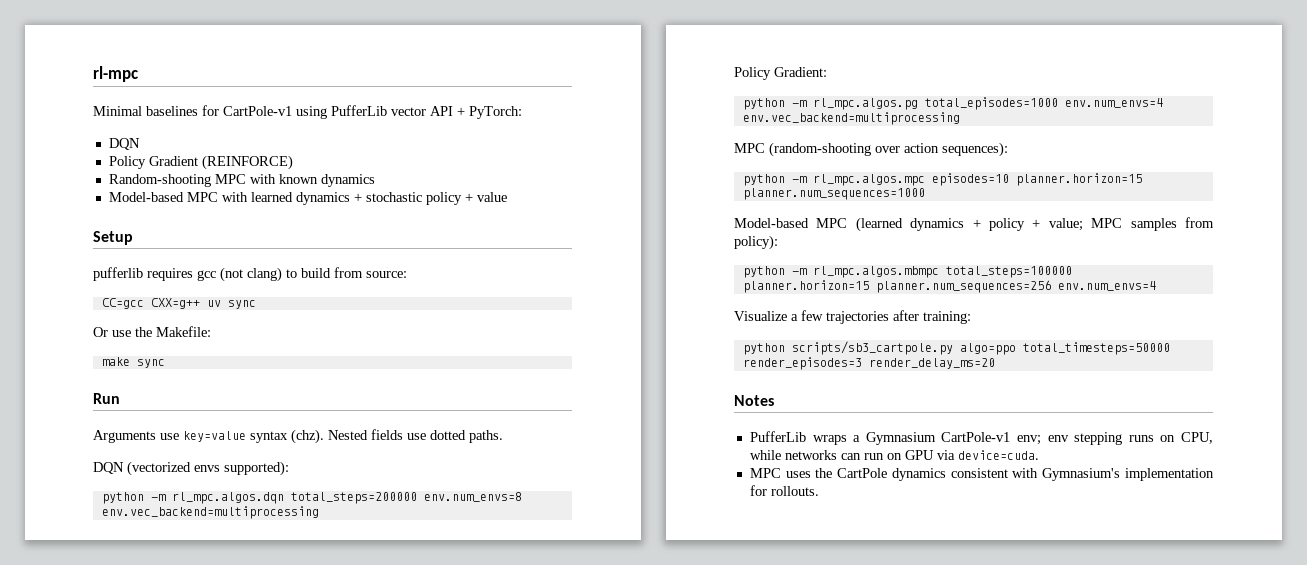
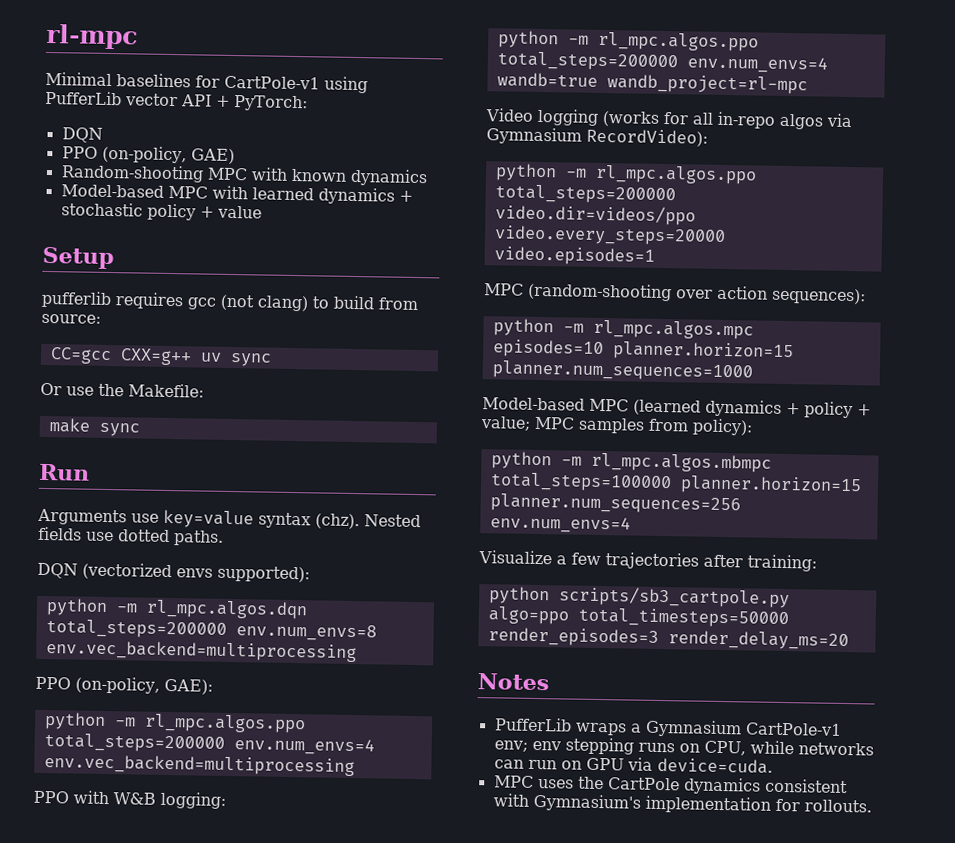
[108,155,293,170] Policy Gradient (REINFORCE) -> [61,145,235,165] PPO (on-policy, GAE)
[734,67,827,80] [742,97,1058,110] Policy Gradient: // python -m rl_mpc.algos.pg total_episodes=1000 -> [35,676,213,695] [43,712,306,734] [43,733,225,753] PPO (on-policy, GAE): // python -m rl_mpc.algos.ppo total_steps=200000
(960, 118) none -> [33,790,226,809] [497,30,759,52] [496,51,828,74] [496,72,808,95] [485,108,853,130] [486,127,708,147] [494,163,757,185] [494,184,676,205] [494,204,696,226] [493,225,726,246] [493,246,655,266] // PPO with W&B logging: // python -m rl_mpc.algos.ppo total_steps=200000 env.num_envs=4 wandb=true wandb_project=rl-mpc // Video logging (works for all in-repo algos via Gymnasium RecordVideo): // python -m rl_mpc.algos.ppo total_steps=200000 video.dir=videos/ppo video.every_steps=20000 video.episodes=1

